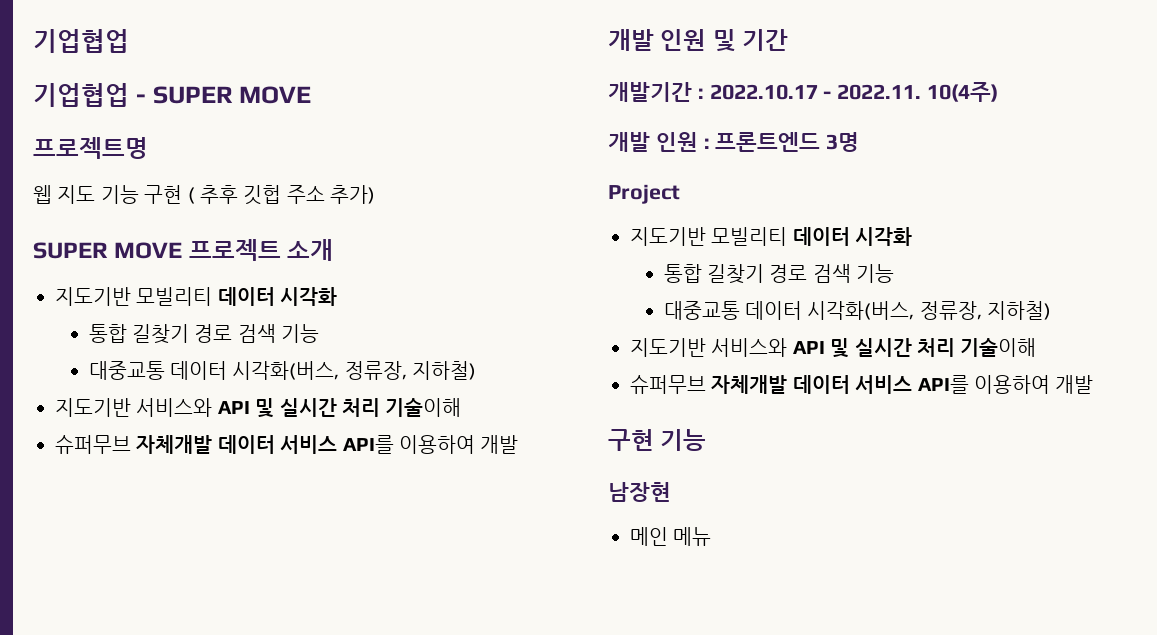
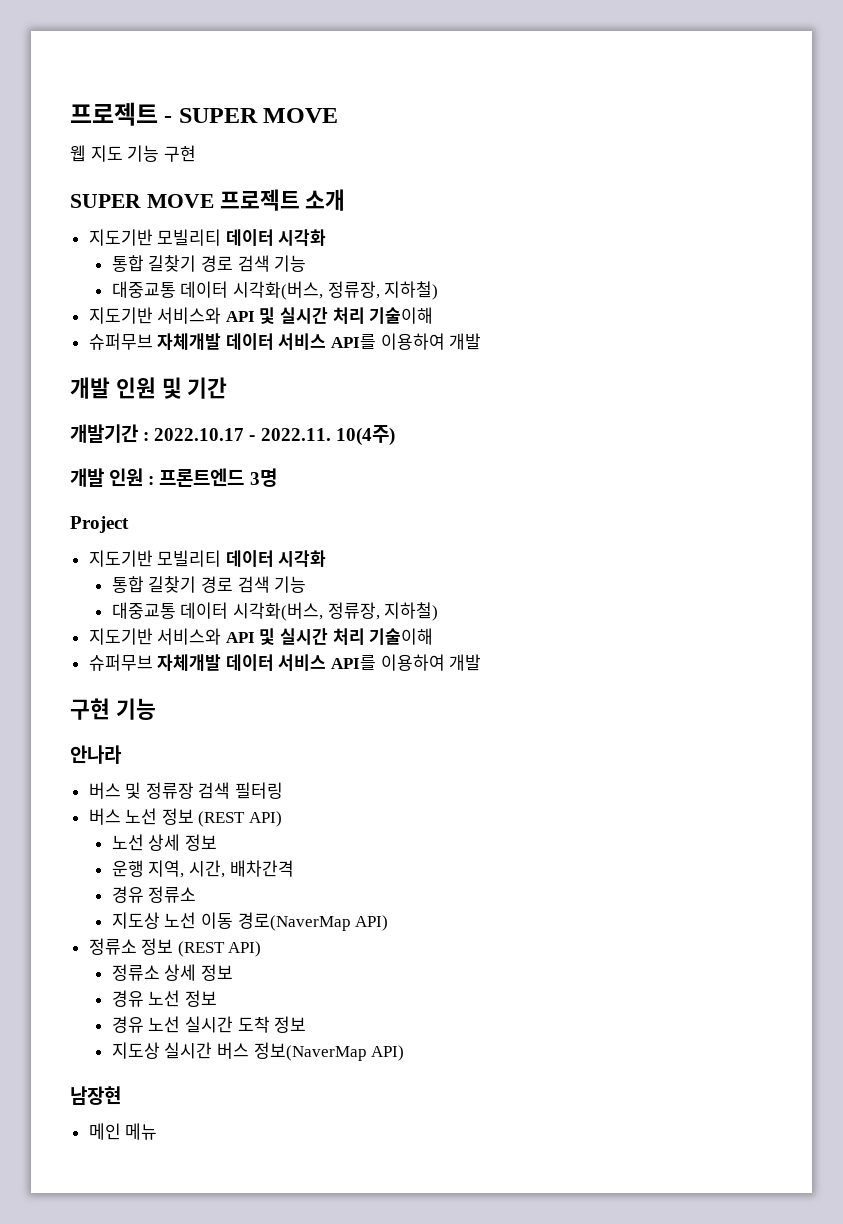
[33,29,129,53] [33,83,129,107] 기업협업 // 기업협업 -> [70,102,158,126] 프로젝트
[33,137,148,159] // 프로젝트명 -> (339, 115) none
[187,185,376,205] ( 추후 깃헙 주소 추가) -> (196, 153) none
(707, 440) none -> [70,745,122,764] [88,782,284,799] [88,808,283,827] [111,834,217,851] [111,860,294,878] [111,886,197,903] [111,912,389,931] [88,938,262,957] [111,964,233,981] [111,990,217,1007] [111,1016,307,1033] [111,1042,405,1061] // 안나라 // 버스 및 정류장 검색 필터링 // 버스 노선 정보 (REST API) // 노선 상세 정보 // 운행 지역, 시간, 배차간격 // 경유 정류소 // 지도상 노선 이동 경로(NaverMap API) // 정류소 정보 (REST API) // 정류소 상세 정보 // 경유 노선 정보 // 경유 노선 실시간 도착 정보 // 지도상 실시간 버스 정보(NaverMap API)

